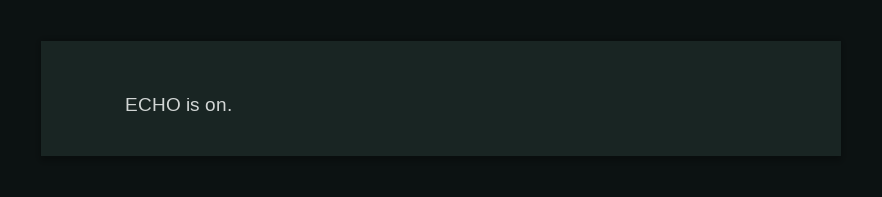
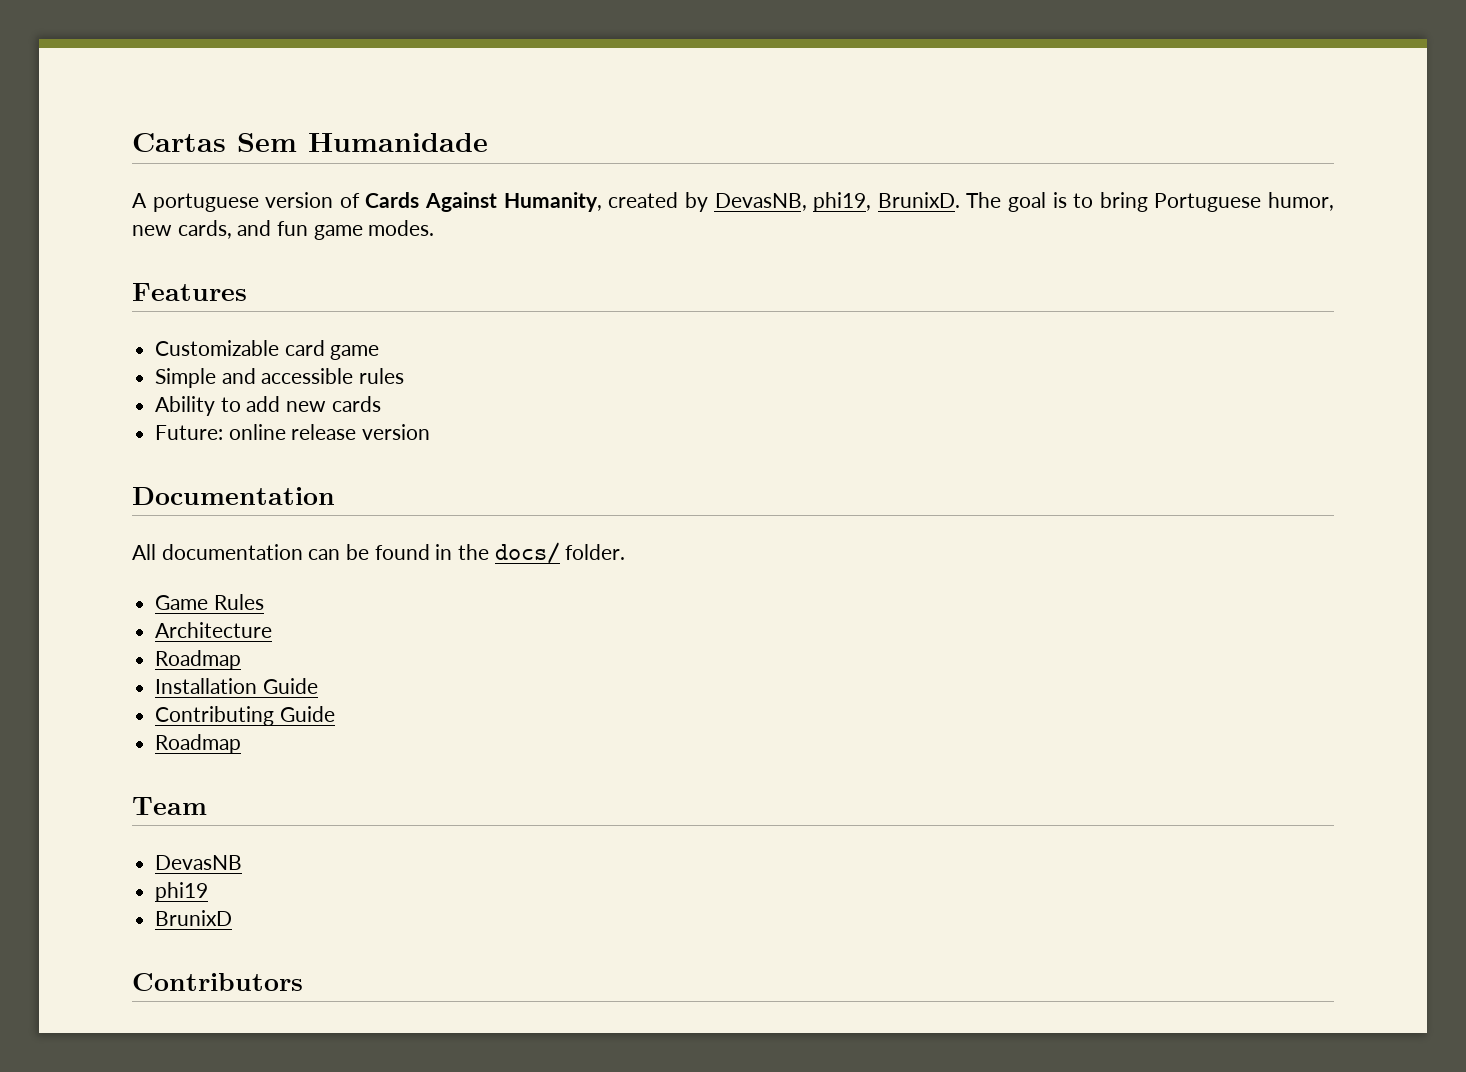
[125,98,233,111] ECHO is on. -> [132,133,488,152] [132,192,1334,212] [132,220,435,240] [132,283,247,301] [155,340,380,360] [155,368,405,388] [155,396,381,416] [155,424,431,440] [132,487,335,505] [132,542,626,564] [155,594,264,610] [155,622,273,638] [155,650,242,670] [155,678,318,694] [155,706,335,726] [155,734,242,754] [132,797,207,815] [155,855,243,870] [155,882,209,902] [155,910,233,926] [132,973,303,991] Cartas Sem Humanidade // A portuguese version of Cards Against Humanity, created by DevasNB, phi19, BrunixD. The goal is to bring Portuguese humor, new cards, and fun game modes. // Features // Customizable card game // Simple and accessible rules // Ability to add new cards // Future: online release version // Documentation // All documentation can be found in the docs/ folder. // Game Rules // Architecture // Roadmap // Installation Guide // Contributing Guide // Roadmap // Team // DevasNB // phi19 // BrunixD // Contributors

